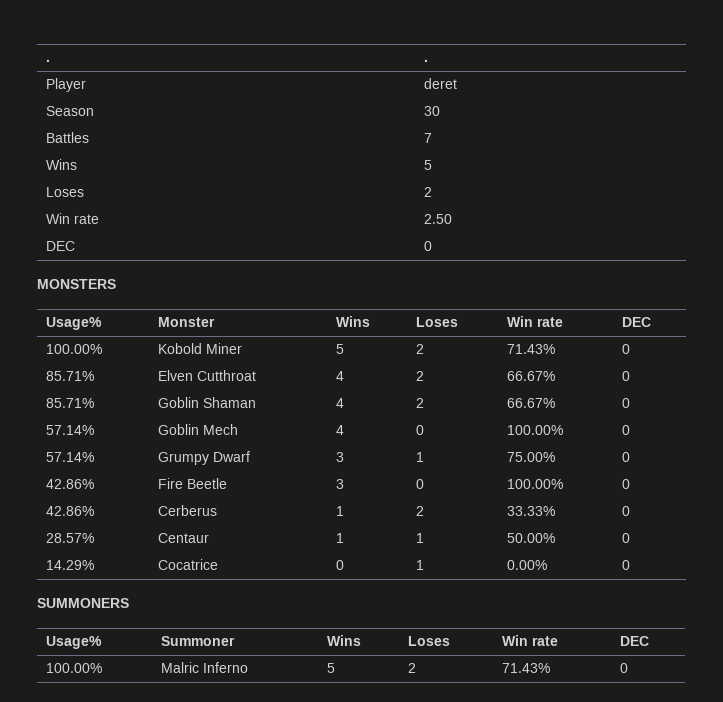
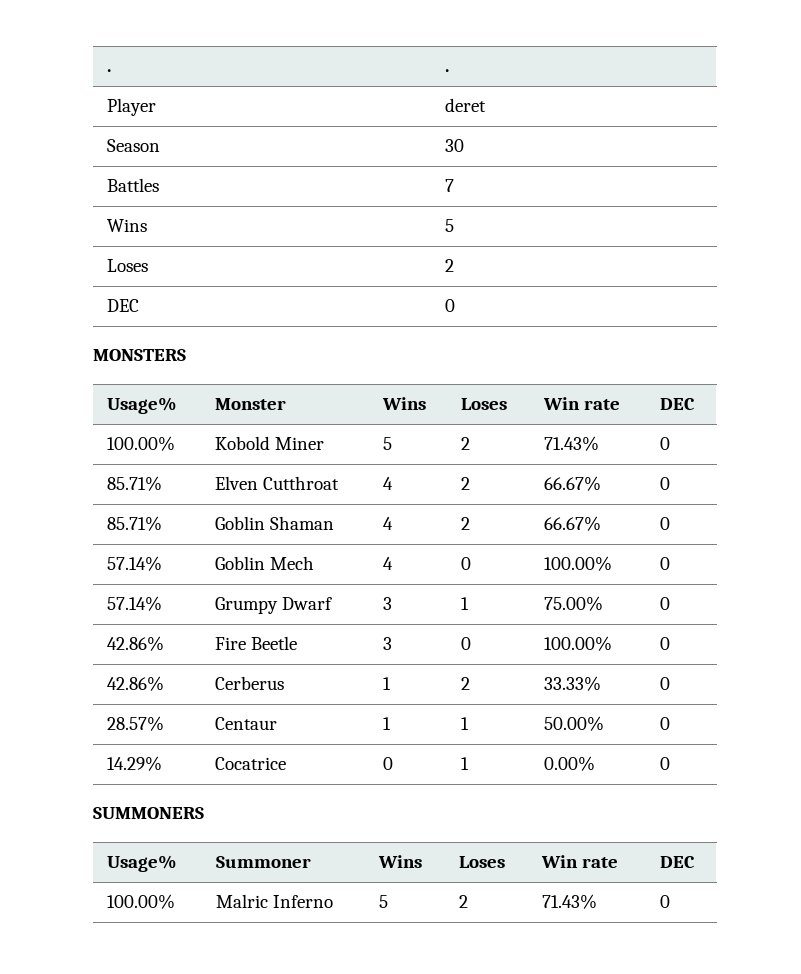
[45,213,99,224] [423,214,452,224] // Win rate | 2.50 -> (455, 265) none

